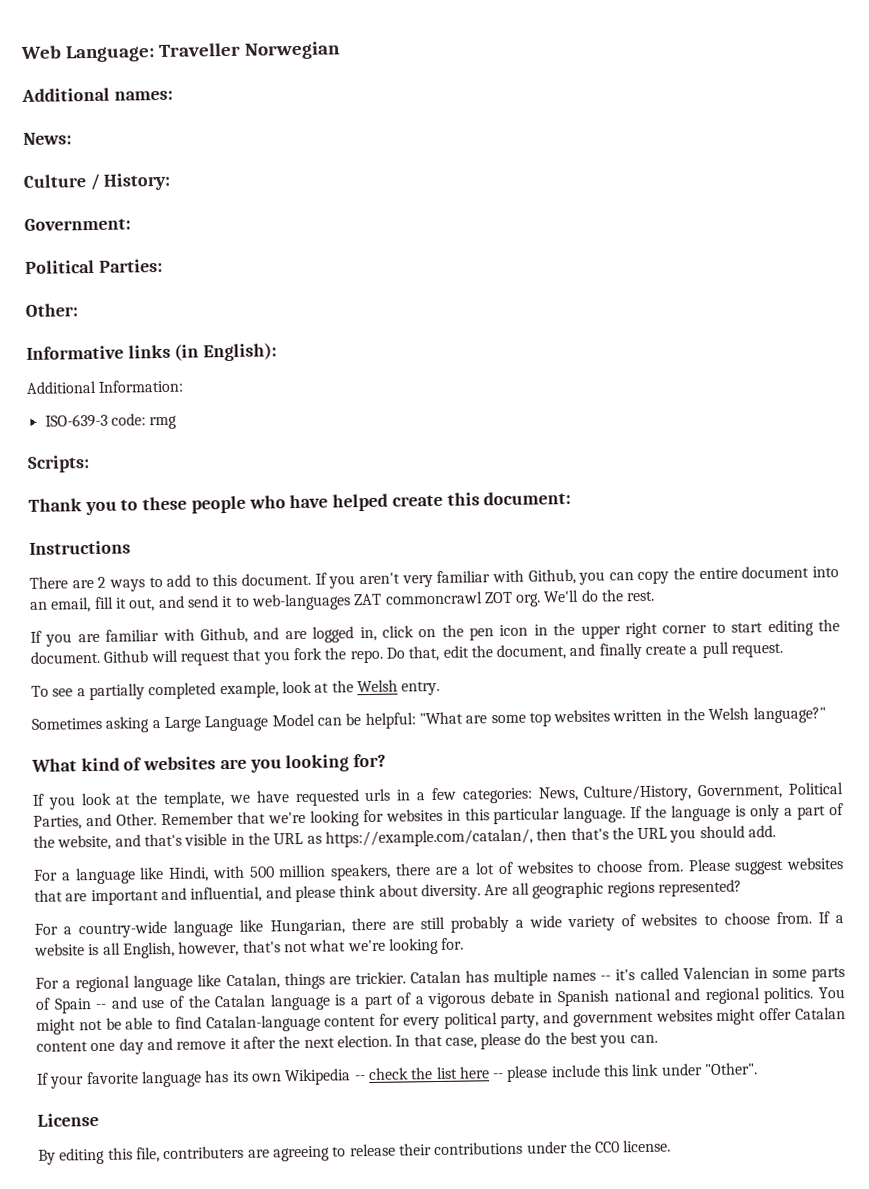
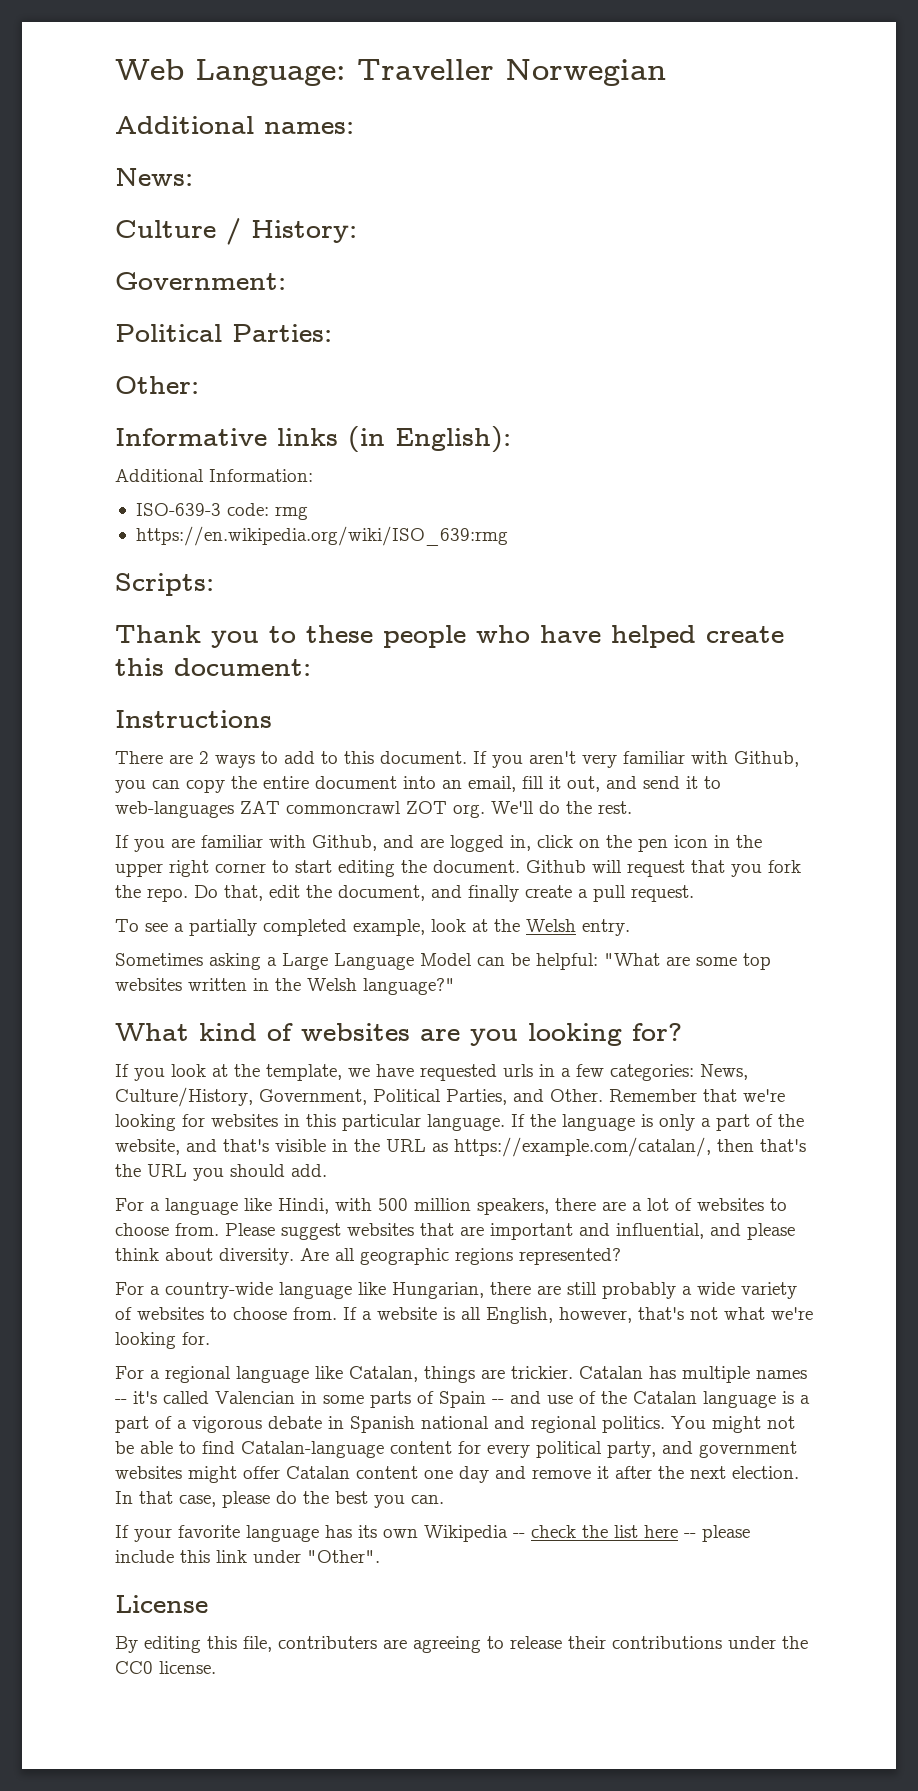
(178, 422) none -> [135,526,508,546] // https://en.wikipedia.org/wiki/ISO_639:rmg

